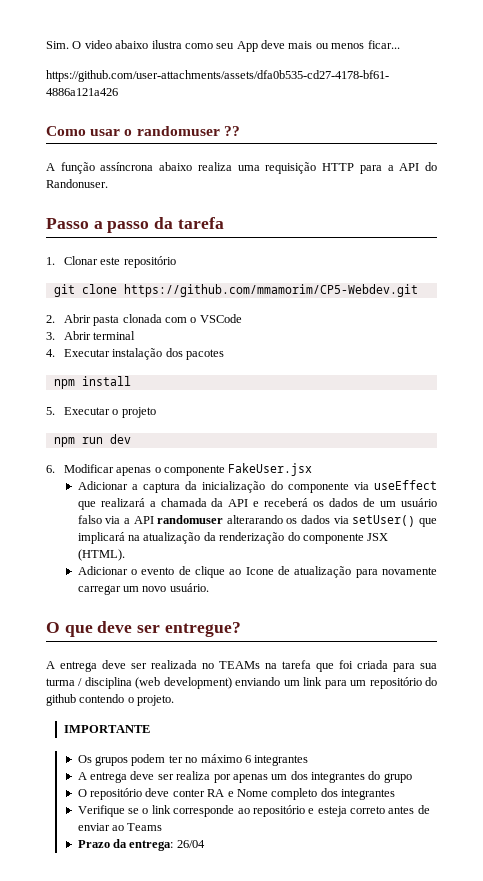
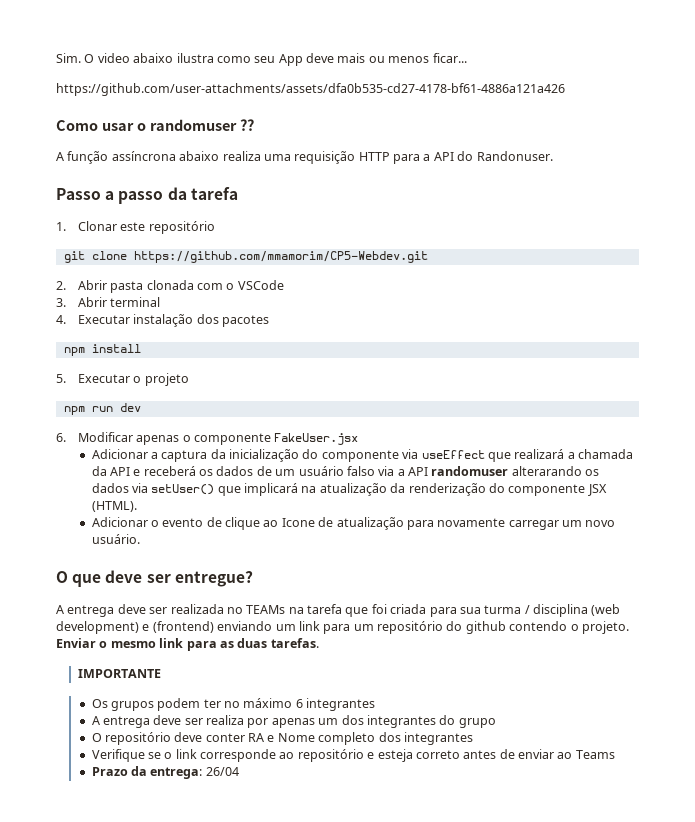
(232, 683) none -> [142,621,214,633] e (frontend)
(175, 700) none -> [56,638,319,651] Enviar o mesmo link para as duas tarefas.

